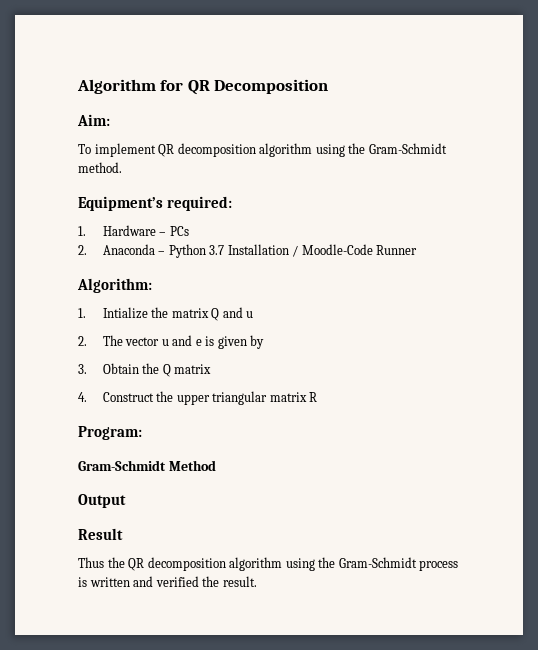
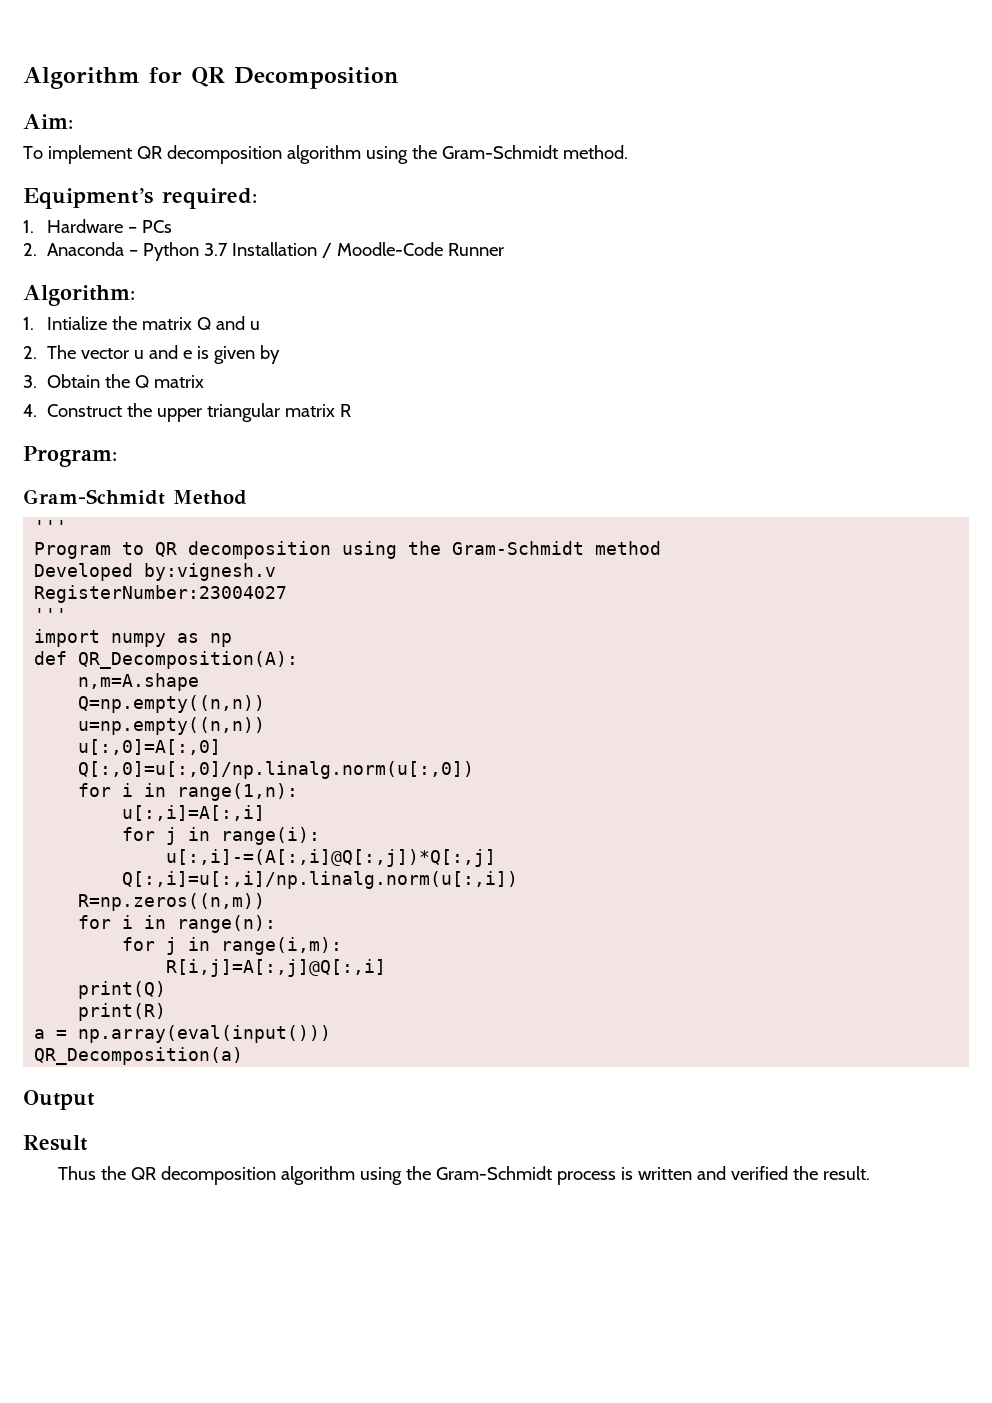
(216, 465) none -> [34,520,68,533] [34,541,662,559] [34,563,277,581] [34,585,288,603] [34,608,68,621] [34,629,233,647] [34,651,299,669] [78,673,200,691] [78,695,266,713] [78,717,266,735] [78,739,222,755] [78,761,475,779] [78,783,299,801] [122,805,266,821] [122,827,321,845] [166,849,497,867] [122,871,519,889] [78,893,266,911] [78,915,277,933] [122,937,343,955] [166,959,387,977] [78,981,167,999] [78,1003,167,1021] [34,1025,332,1043] [34,1047,244,1065] // ''' // Program to QR decomposition using the Gram-Schmidt method // Developed by:vignesh.v // RegisterNumber:23004027 // ''' // import numpy as np // def QR_Decomposition(A): // n,m=A.shape // Q=np.empty((n,n)) // u=np.empty((n,n)) // u[:,0]=A[:,0] // Q[:,0]=u[:,0]/np.linalg.norm(u[:,0]) // for i in range(1,n): // u[:,i]=A[:,i] // for j in range(i): // u[:,i]-=(A[:,i]@Q[:,j])*Q[:,j] // Q[:,i]=u[:,i]/np.linalg.norm(u[:,i]) // R=np.zeros((n,m)) // for i in range(n): // for j in range(i,m): // R[i,j]=A[:,j]@Q[:,i] // print(Q) // print(R) // a = np.array(eval(input())) // QR_Decomposition(a)

